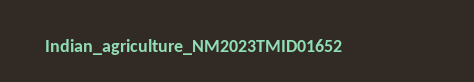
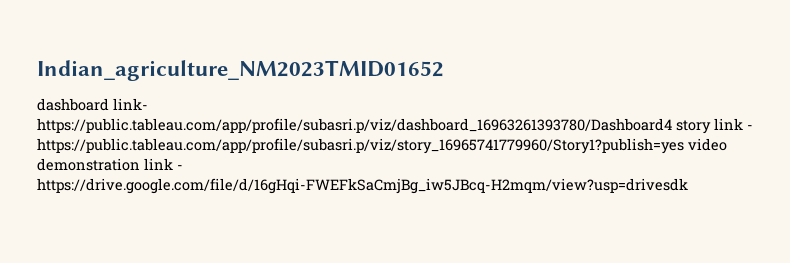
(342, 47) none -> [37,98,148,111] [37,118,753,134] [37,138,727,154] [37,158,183,171] [37,178,688,194] // dashboard link- https://public.tableau.com/app/profile/subasri.p/viz/dashboard_16963261393780/Dashboard4 story link - https://public.tableau.com/app/profile/subasri.p/viz/story_16965741779960/Story1?publish=yes video demonstration link - https://drive.google.com/file/d/16gHqi-FWEFkSaCmjBg_iw5JBcq-H2mqm/view?usp=drivesdk

